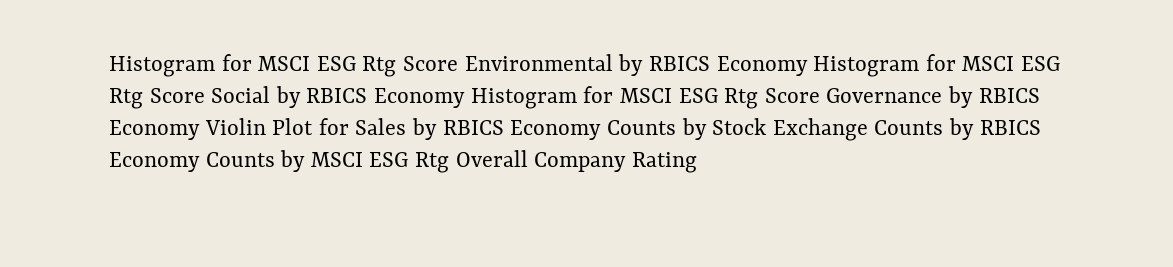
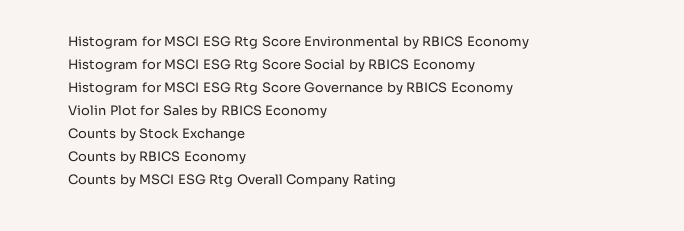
(808, 66) none -> (529, 42) //
(466, 98) none -> (475, 65) //
(200, 130) none -> (513, 88) //
(602, 130) none -> (328, 111) //
(868, 129) none -> (245, 134) //
(200, 162) none -> (246, 157) //

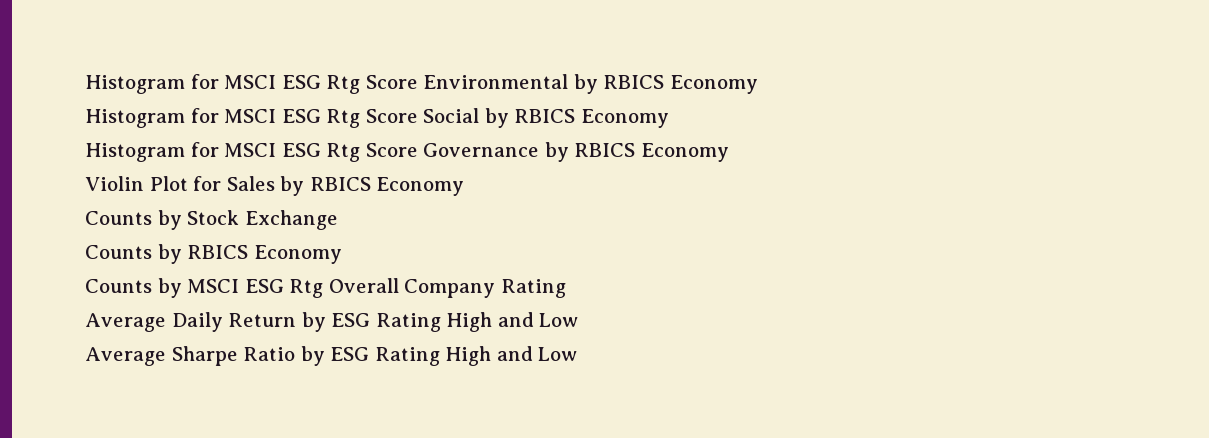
(396, 180) none -> [85,312,579,332] [85,346,578,366] // Average Daily Return by ESG Rating High and Low // Average Sharpe Ratio by ESG Rating High and Low

